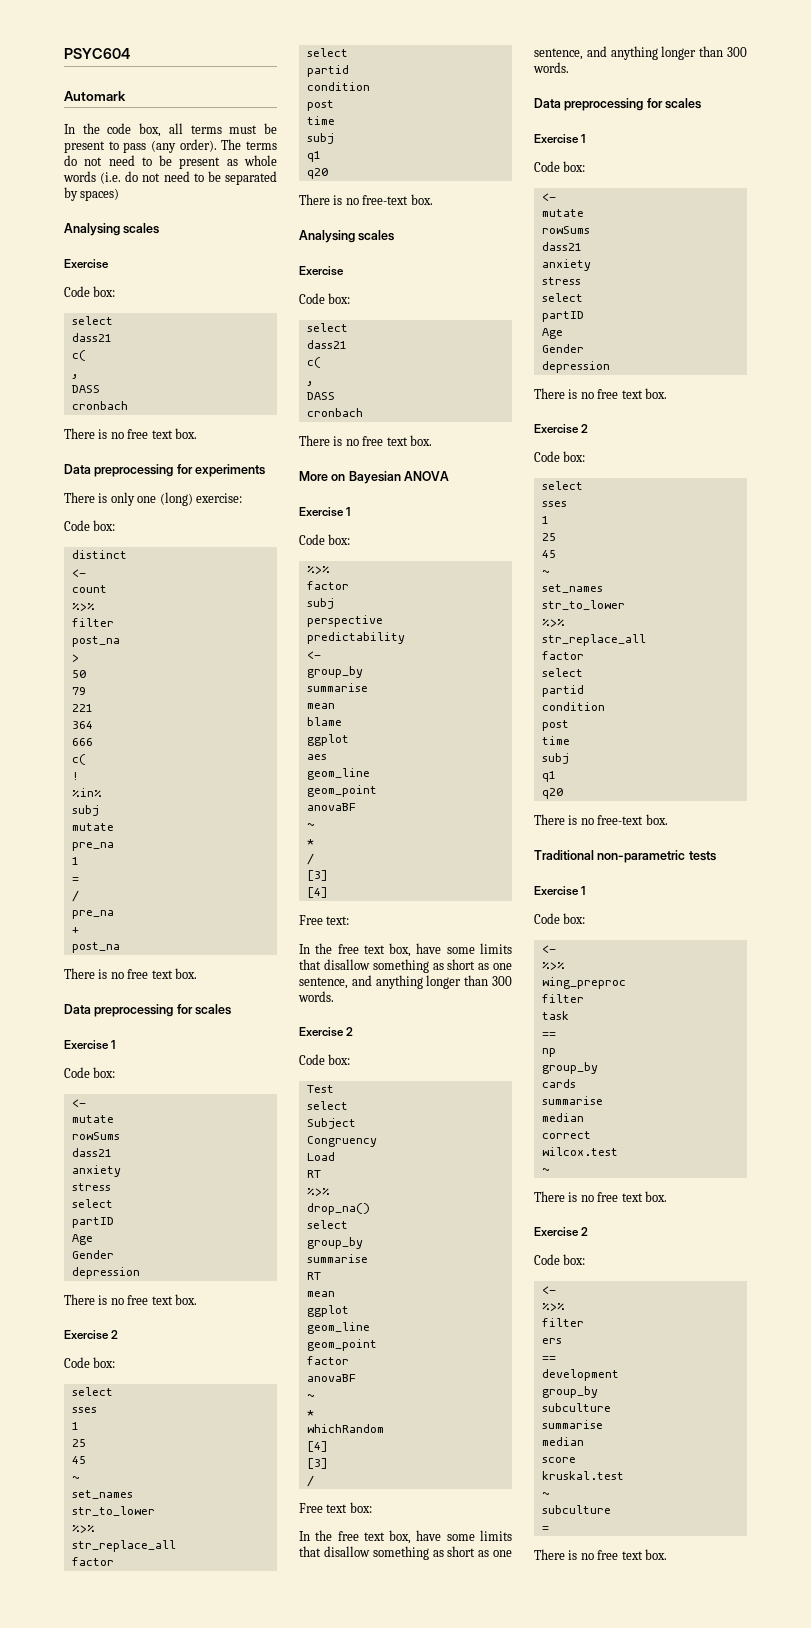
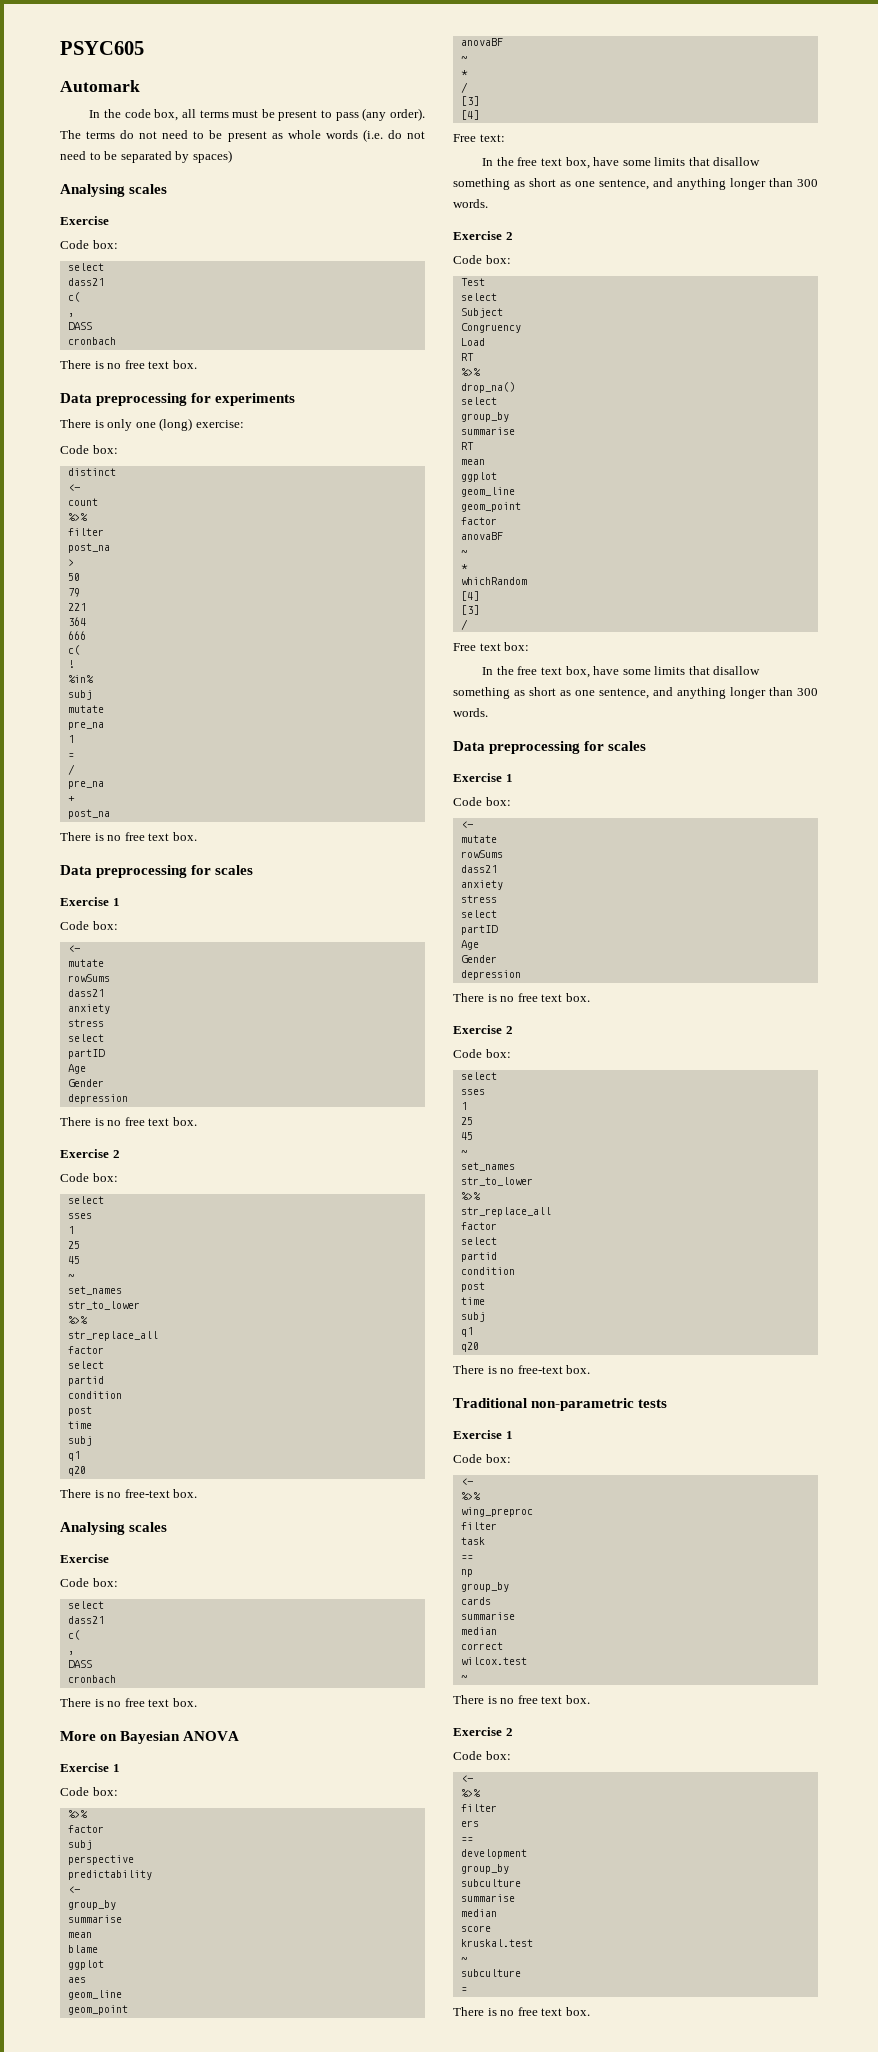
[64,48,130,59] PSYC604 -> [60,41,144,55] PSYC605

